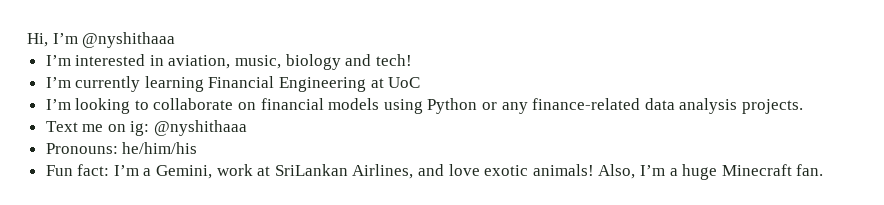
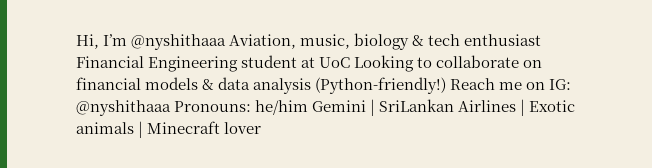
[45,54,412,70] [45,76,204,92] // I’m interested in aviation, music, biology and tech! // I’m currently learning -> [229,33,542,50] Aviation, music, biology & tech enthusiast
(367, 84) none -> [241,55,298,68] student
[45,98,131,114] // I’m looking -> [354,55,415,72] Looking
[383,98,803,114] [45,121,78,132] using Python or any finance-related data analysis projects. // Text -> [202,77,496,94] & data analysis (Python-friendly!) Reach
[130,120,248,136] [45,142,198,154] [45,164,824,180] ig: @nyshithaaa // Pronouns: he/him/his // Fun fact: I’m a Gemini, work at SriLankan Airlines, and love exotic animals! Also, I’m a huge Minecraft fan. -> [549,79,572,90] [76,99,576,116] [76,121,262,138] IG: @nyshithaaa Pronouns: he/him Gemini | SriLankan Airlines | Exotic animals | Minecraft lover

